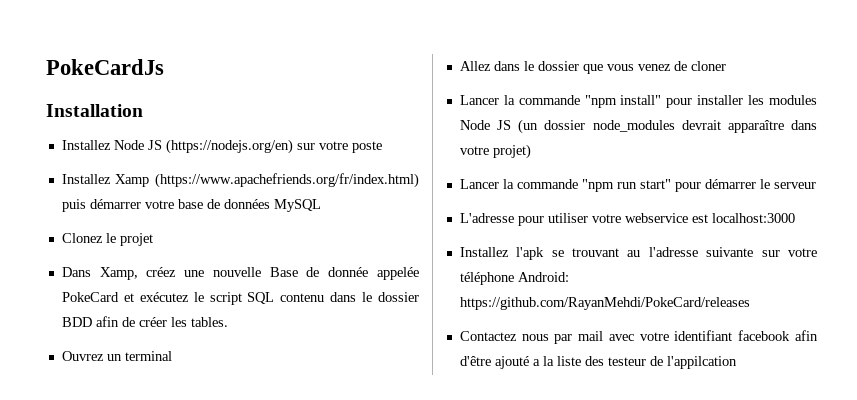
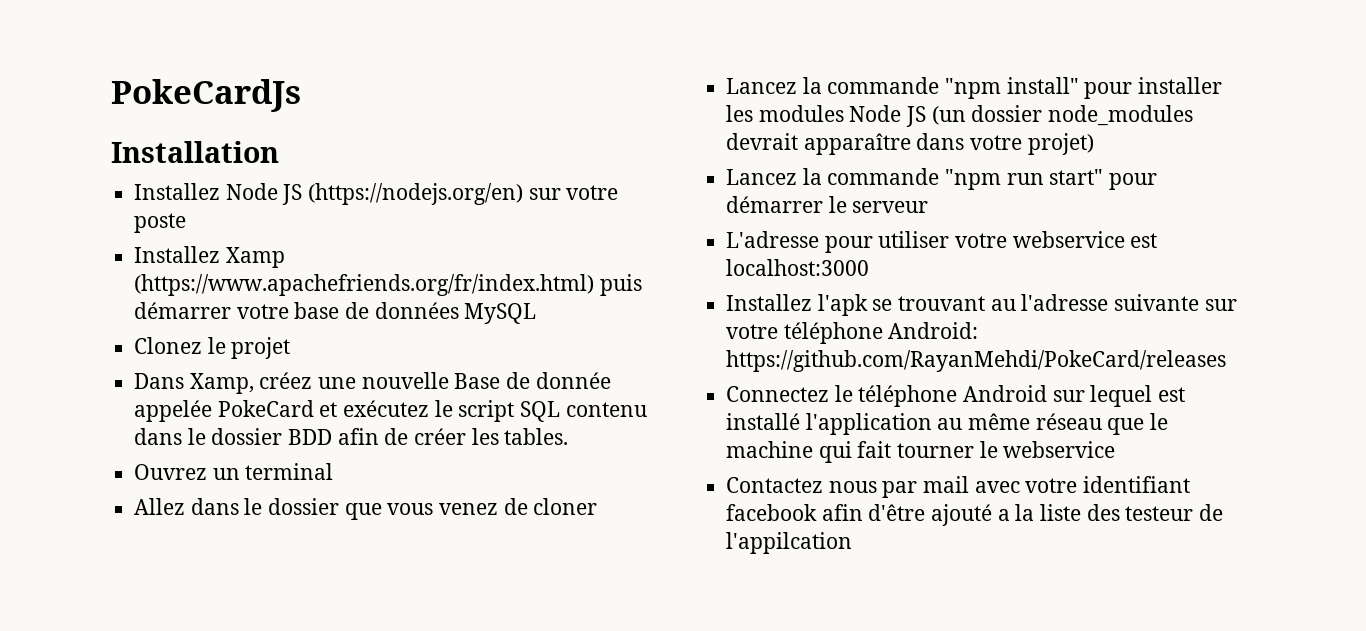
[459,95,499,105] Lancer -> [726,78,798,94] Lancez
[459,179,499,189] Lancer -> [726,169,798,185] Lancez
(750, 303) none -> [726,385,1186,407] [726,413,1169,435] [726,441,1116,463] // Connectez le téléphone Android sur lequel est installé l'application au même réseau que le machine qui fait tourner le webservice

